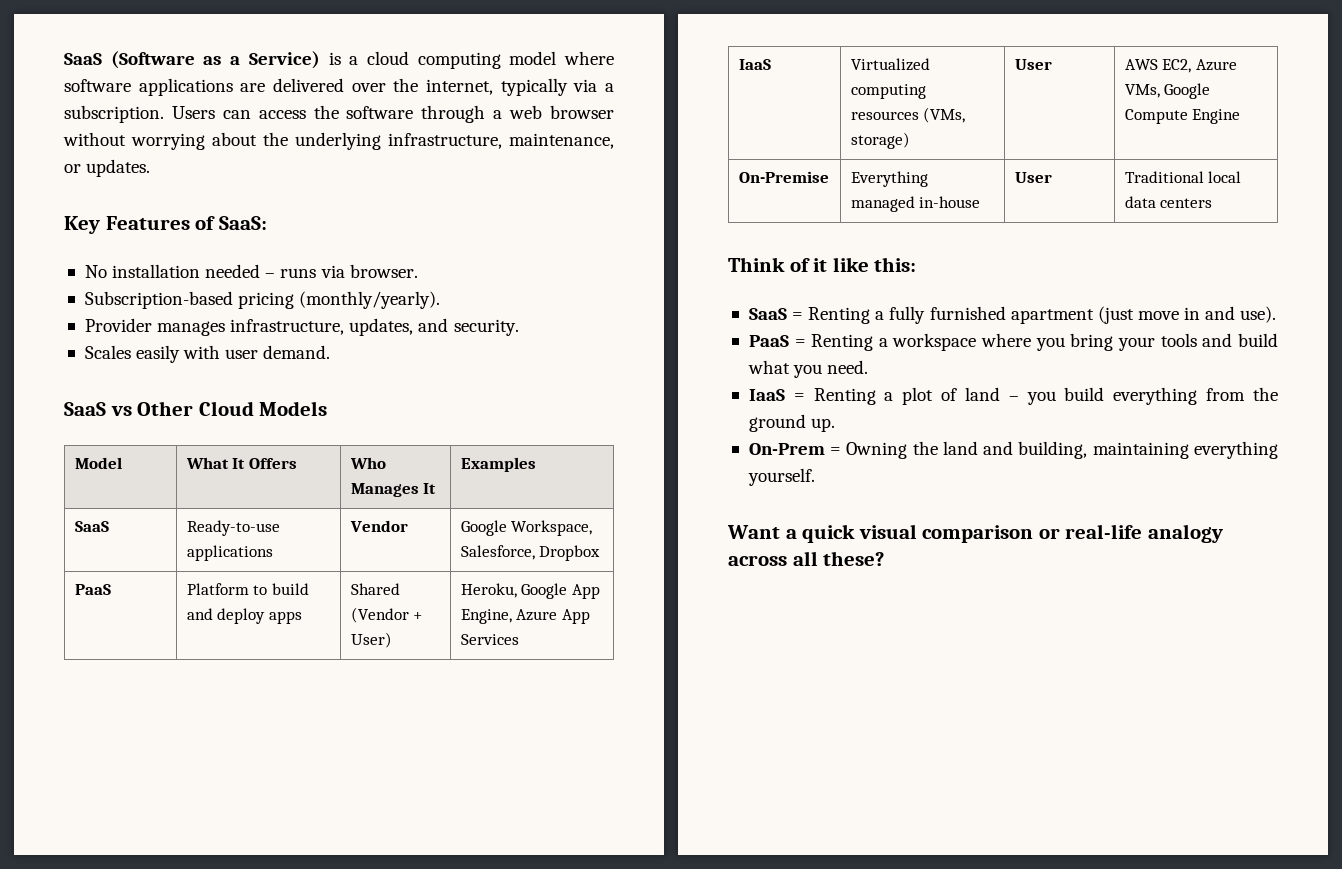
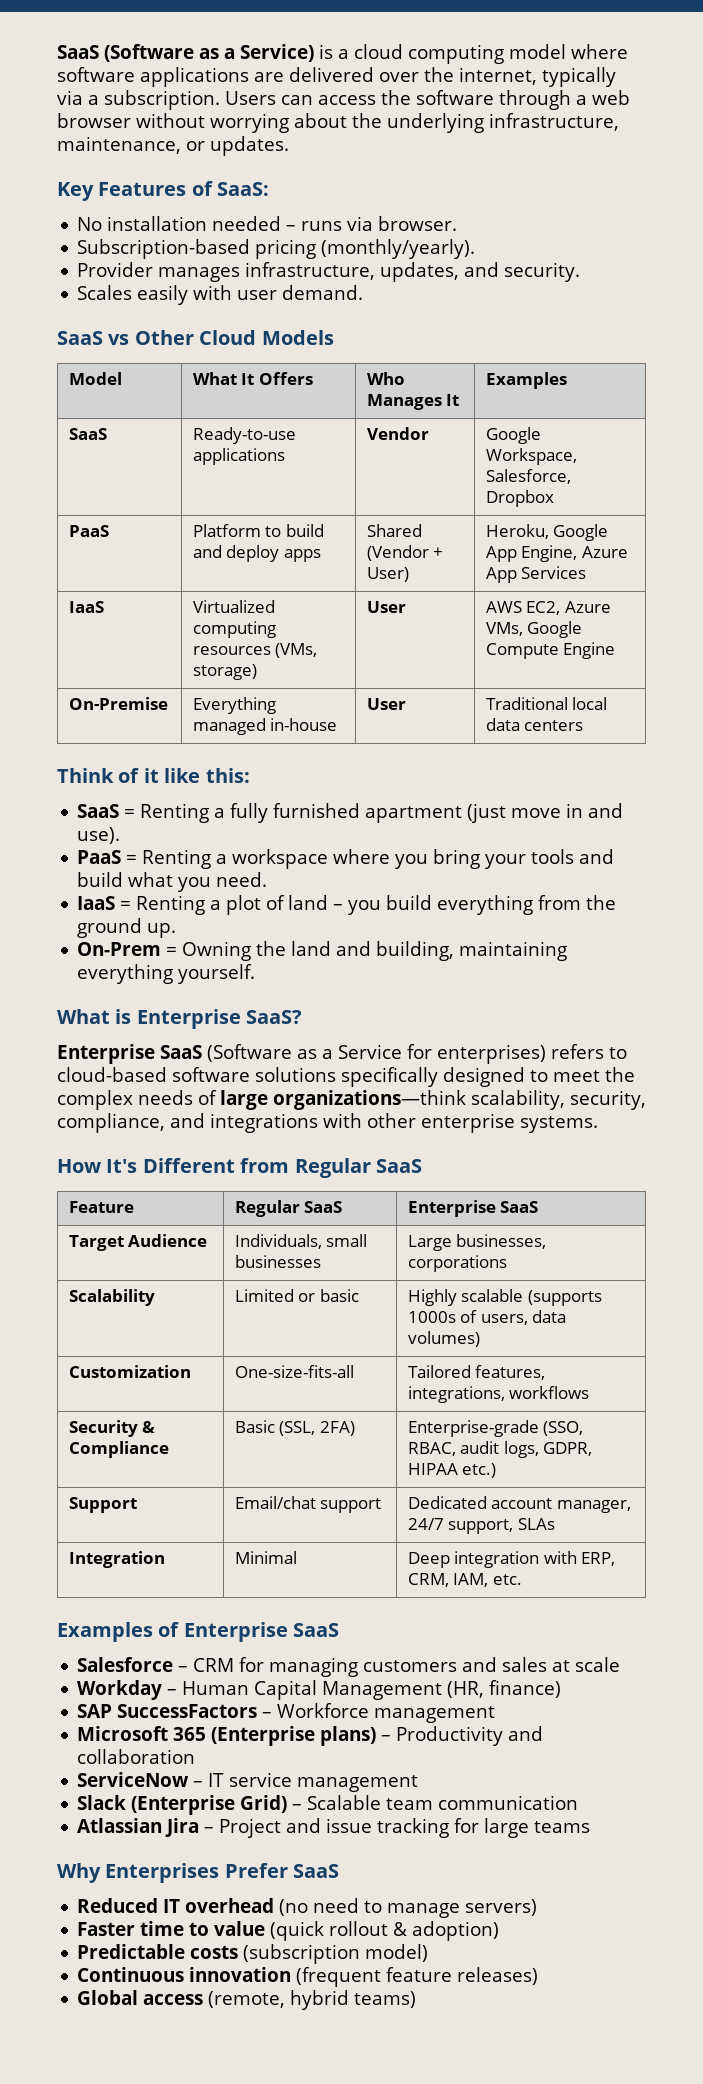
[727,524,1223,543] [728,551,885,566] Want a quick visual comparison or real-life analogy across all these? -> [57,1009,303,1029] [57,1044,627,1064] [57,1067,635,1087] [57,1090,646,1110] [57,1113,598,1133] [57,1158,422,1178] [69,1201,135,1213] [235,1200,343,1217] [408,1200,539,1217] [69,1234,208,1251] [235,1234,368,1249] [235,1255,322,1268] [408,1234,547,1251] [408,1255,508,1272] [69,1289,156,1306] [235,1289,359,1302] [408,1289,602,1306] [408,1310,567,1325] [408,1331,481,1347] [69,1365,192,1378] [235,1365,355,1378] [408,1365,546,1380] [408,1386,590,1403] [69,1420,156,1437] [69,1441,170,1458] [235,1420,355,1436] [408,1420,584,1437] [408,1441,593,1458] [408,1463,497,1478] [69,1497,138,1513] [235,1496,382,1513] [408,1496,631,1513] [408,1518,555,1534] [69,1551,166,1568] [235,1551,298,1564] [408,1551,616,1568] [408,1573,522,1587] [57,1622,340,1642] [77,1657,621,1677] [77,1680,562,1700] [77,1703,496,1723] [77,1726,544,1746] [77,1749,196,1764] [77,1772,419,1792] [77,1795,579,1815] [77,1818,591,1838] [57,1863,340,1883] [77,1898,538,1918] [77,1921,500,1941] [77,1944,429,1964] [77,1967,539,1987] [77,1990,417,2010] What is Enterprise SaaS? // Enterprise SaaS (Software as a Service for enterprises) refers to cloud-based software solutions specifically designed to meet the complex needs of large organizations—think scalability, security, compliance, and integrations with other enterprise systems. // How It's Different from Regular SaaS // Feature | Regular SaaS | Enterprise SaaS // Target Audience | Individuals, small businesses | Large businesses, corporations // Scalability | Limited or basic | Highly scalable (supports 1000s of users, data volumes) // Customization | One-size-fits-all | Tailored features, integrations, workflows // Security & Compliance | Basic (SSL, 2FA) | Enterprise-grade (SSO, RBAC, audit logs, GDPR, HIPAA etc.) // Support | Email/chat support | Dedicated account manager, 24/7 support, SLAs // Integration | Minimal | Deep integration with ERP, CRM, IAM, etc. // Examples of Enterprise SaaS // Salesforce – CRM for managing customers and sales at scale // Workday – Human Capital Management (HR, finance) // SAP SuccessFactors – Workforce management // Microsoft 365 (Enterprise plans) – Productivity and collaboration // ServiceNow – IT service management // Slack (Enterprise Grid) – Scalable team communication // Atlassian Jira – Project and issue tracking for large teams // Why Enterprises Prefer SaaS // Reduced IT overhead (no need to manage servers) // Faster time to value (quick rollout & adoption) // Predictable costs (subscription model) // Continuous innovation (frequent feature releases) // Global access (remote, hybrid teams)

